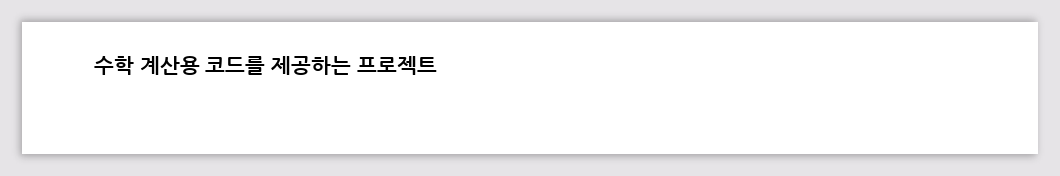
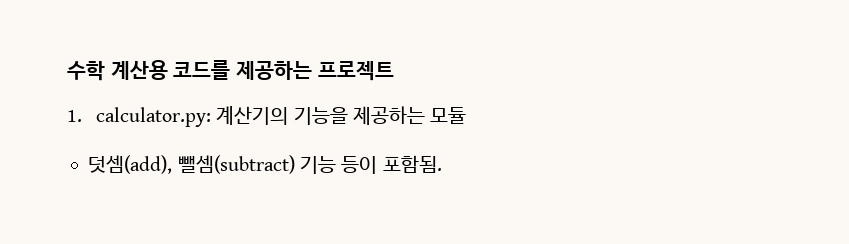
(437, 65) none -> [67,106,467,127] [88,155,442,174] // 1. calculator.py: 계산기의 기능을 제공하는 모듈 // 덧셈(add), 뺄셈(subtract) 기능 등이 포함됨.

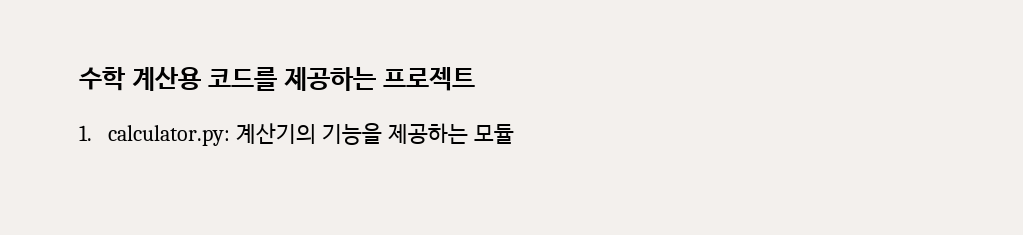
[88,155,442,174] // 덧셈(add), 뺄셈(subtract) 기능 등이 포함됨. -> (514, 134) none

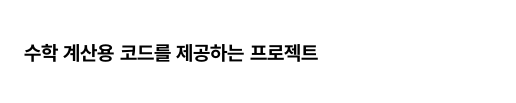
[79,123,514,146] // 1. calculator.py: 계산기의 기능을 제공하는 모듈 -> (318, 53) none

